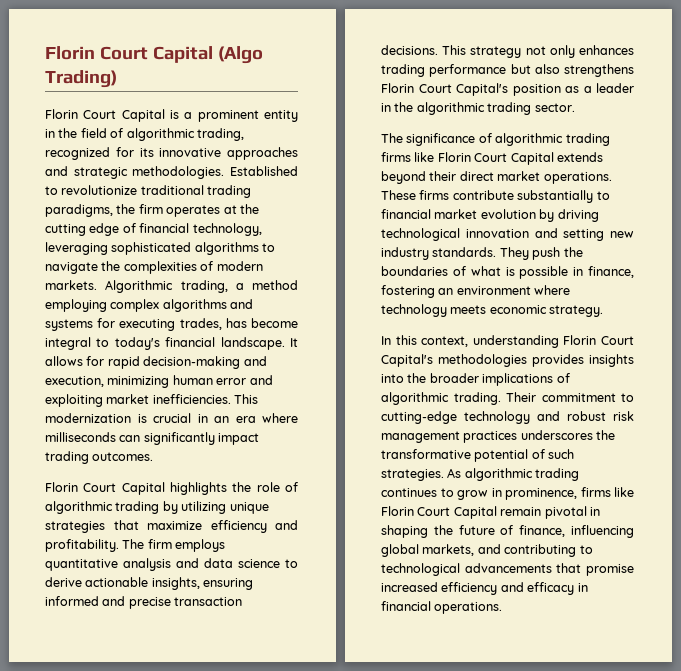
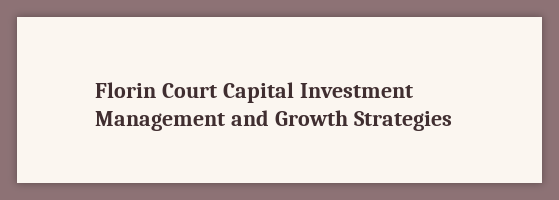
[45,46,263,64] [45,70,117,88] [45,109,298,122] [45,128,244,141] [45,147,298,160] [45,166,298,179] [45,185,252,198] [45,204,259,217] [45,223,262,236] [45,242,276,255] [45,261,263,274] [45,280,298,293] [45,299,254,312] [45,318,298,331] [45,337,298,350] [45,356,267,369] [45,375,273,388] [45,394,259,407] [45,413,298,423] [45,432,260,445] [45,451,154,464] [45,482,298,495] [45,501,269,514] [45,520,298,533] [45,539,226,552] [45,558,298,571] [45,577,254,590] [45,596,243,609] [381,45,634,58] [381,64,634,77] [381,83,634,96] [381,102,575,115] [381,133,610,146] [381,152,603,165] [381,171,612,184] [381,190,610,203] [381,209,599,222] [381,228,634,241] [381,247,583,260] [381,266,634,279] [381,285,571,298] [381,304,604,317] [381,335,634,348] [381,354,634,367] [381,373,570,386] [381,392,634,405] [381,411,634,424] [381,430,616,443] [381,449,575,462] [381,468,580,481] [381,487,634,500] [381,506,600,519] [381,525,634,538] [381,544,593,557] [381,563,634,576] [381,582,588,595] [381,601,503,614] Florin Court Capital (Algo Trading) // Florin Court Capital is a prominent entity in the field of algorithmic trading, recognized for its innovative approaches and strategic methodologies. Established to revolutionize traditional trading paradigms, the firm operates at the cutting edge of financial technology, leveraging sophisticated algorithms to navigate the complexities of modern markets. Algorithmic trading, a method employing complex algorithms and systems for executing trades, has become integral to today's financial landscape. It allows for rapid decision-making and execution, minimizing human error and exploiting market inefficiencies. This modernization is crucial in an era where milliseconds can significantly impact trading outcomes. // Florin Court Capital highlights the role of algorithmic trading by utilizing unique strategies that maximize efficiency and profitability. The firm employs quantitative analysis and data science to derive actionable insights, ensuring informed and precise transaction decisions. This strategy not only enhances trading performance but also strengthens Florin Court Capital's position as a leader in the algorithmic trading sector. // The significance of algorithmic trading firms like Florin Court Capital extends beyond their direct market operations. These firms contribute substantially to financial market evolution by driving technological innovation and setting new industry standards. They push the boundaries of what is possible in finance, fostering an environment where technology meets economic strategy. // In this context, understanding Florin Court Capital's methodologies provides insights into the broader implications of algorithmic trading. Their commitment to cutting-edge technology and robust risk management practices underscores the transformative potential of such strategies. As algorithmic trading continues to grow in prominence, firms like Florin Court Capital remain pivotal in shaping the future of finance, influencing global markets, and contributing to technological advancements that promise increased efficiency and efficacy in financial operations. -> [95,82,413,103] [95,110,452,131] Florin Court Capital Investment Management and Growth Strategies

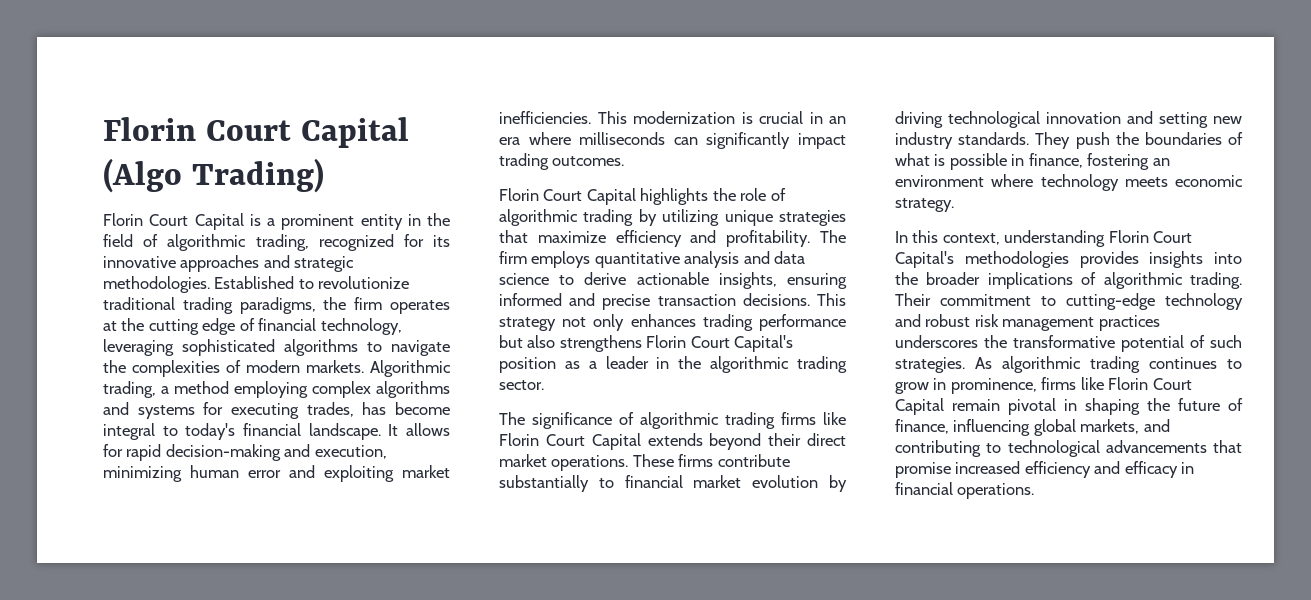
[95,82,413,103] [95,110,452,131] Florin Court Capital Investment Management and Growth Strategies -> [103,117,409,148] [103,158,324,193] [103,213,450,230] [103,234,450,251] [103,255,355,272] [103,276,410,293] [103,297,451,314] [103,318,402,335] [103,339,450,356] [103,360,451,377] [103,381,450,398] [103,402,450,419] [103,423,450,440] [103,444,387,461] [103,465,450,482] [499,111,846,124] [499,132,846,149] [499,153,625,170] [499,188,786,205] [499,209,846,226] [499,230,846,247] [499,251,806,268] [499,272,847,289] [499,293,846,310] [499,314,846,331] [499,335,794,352] [499,356,847,373] [499,380,544,390] [499,412,846,429] [499,433,846,450] [499,454,790,471] [499,475,847,492] [895,111,1242,128] [895,132,1243,149] [895,153,1170,170] [895,174,1243,191] [895,198,954,212] [895,230,1193,247] [895,251,1242,268] [895,272,1242,289] [895,293,1243,310] [895,314,1160,331] [895,335,1242,352] [895,356,1242,373] [895,377,1192,394] [895,398,1243,415] [895,419,1170,436] [895,440,1242,457] [895,461,1195,478] [895,482,1035,499] Florin Court Capital (Algo Trading) // Florin Court Capital is a prominent entity in the field of algorithmic trading, recognized for its innovative approaches and strategic methodologies. Established to revolutionize traditional trading paradigms, the firm operates at the cutting edge of financial technology, leveraging sophisticated algorithms to navigate the complexities of modern markets. Algorithmic trading, a method employing complex algorithms and systems for executing trades, has become integral to today's financial landscape. It allows for rapid decision-making and execution, minimizing human error and exploiting market inefficiencies. This modernization is crucial in an era where milliseconds can significantly impact trading outcomes. // Florin Court Capital highlights the role of algorithmic trading by utilizing unique strategies that maximize efficiency and profitability. The firm employs quantitative analysis and data science to derive actionable insights, ensuring informed and precise transaction decisions. This strategy not only enhances trading performance but also strengthens Florin Court Capital's position as a leader in the algorithmic trading sector. // The significance of algorithmic trading firms like Florin Court Capital extends beyond their direct market operations. These firms contribute substantially to financial market evolution by driving technological innovation and setting new industry standards. They push the boundaries of what is possible in finance, fostering an environment where technology meets economic strategy. // In this context, understanding Florin Court Capital's methodologies provides insights into the broader implications of algorithmic trading. Their commitment to cutting-edge technology and robust risk management practices underscores the transformative potential of such strategies. As algorithmic trading continues to grow in prominence, firms like Florin Court Capital remain pivotal in shaping the future of finance, influencing global markets, and contributing to technological advancements that promise increased efficiency and efficacy in financial operations.

